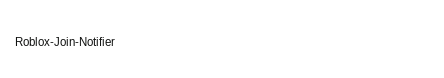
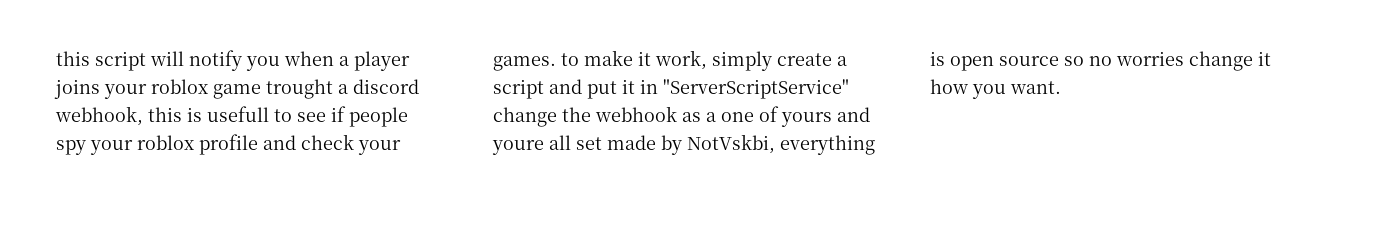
[15,37,115,46] Roblox-Join-Notifier -> [56,50,410,71] [54,79,419,99] [55,106,408,127] [56,134,401,155] [493,50,847,71] [493,79,849,99] [493,106,870,127] [492,134,875,155] [930,51,1271,71] [930,79,1061,99] this script will notify you when a player joins your roblox game trought a discord webhook, this is usefull to see if people spy your roblox profile and check your games. to make it work, simply create a script and put it in "ServerScriptService" change the webhook as a one of yours and youre all set made by NotVskbi, everything is open source so no worries change it how you want.

